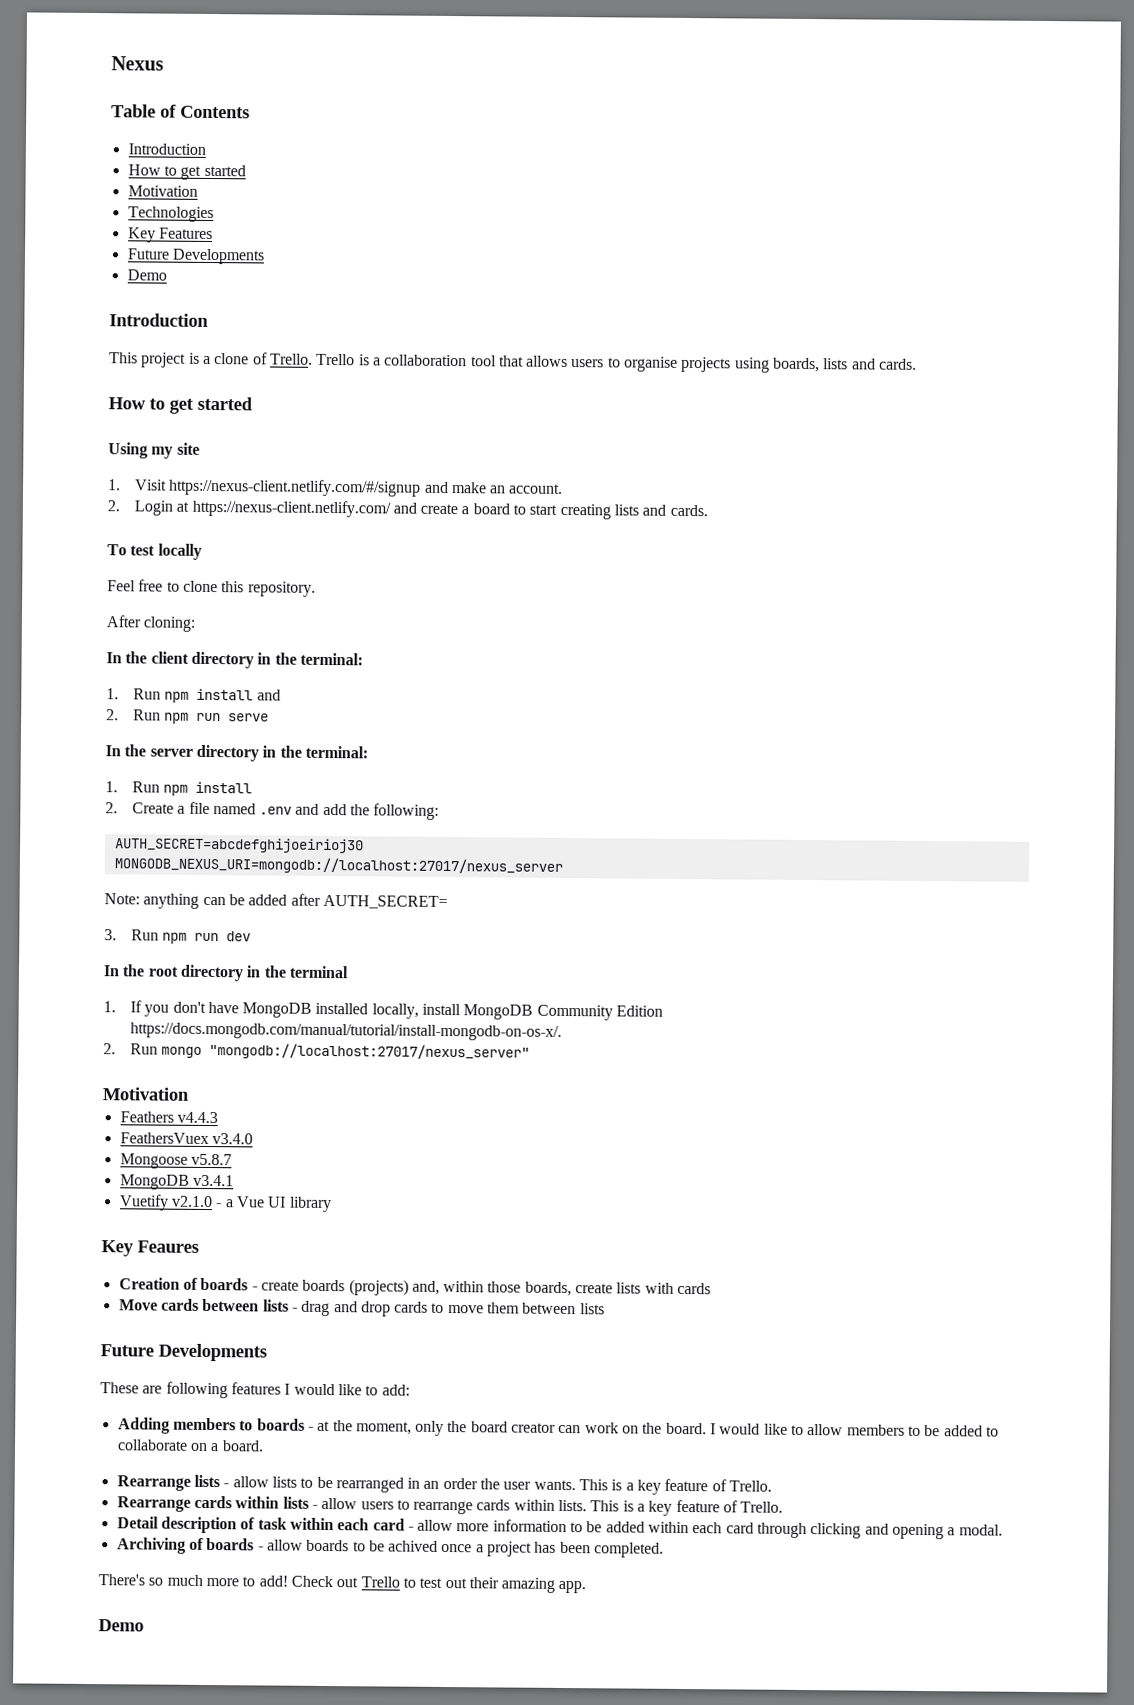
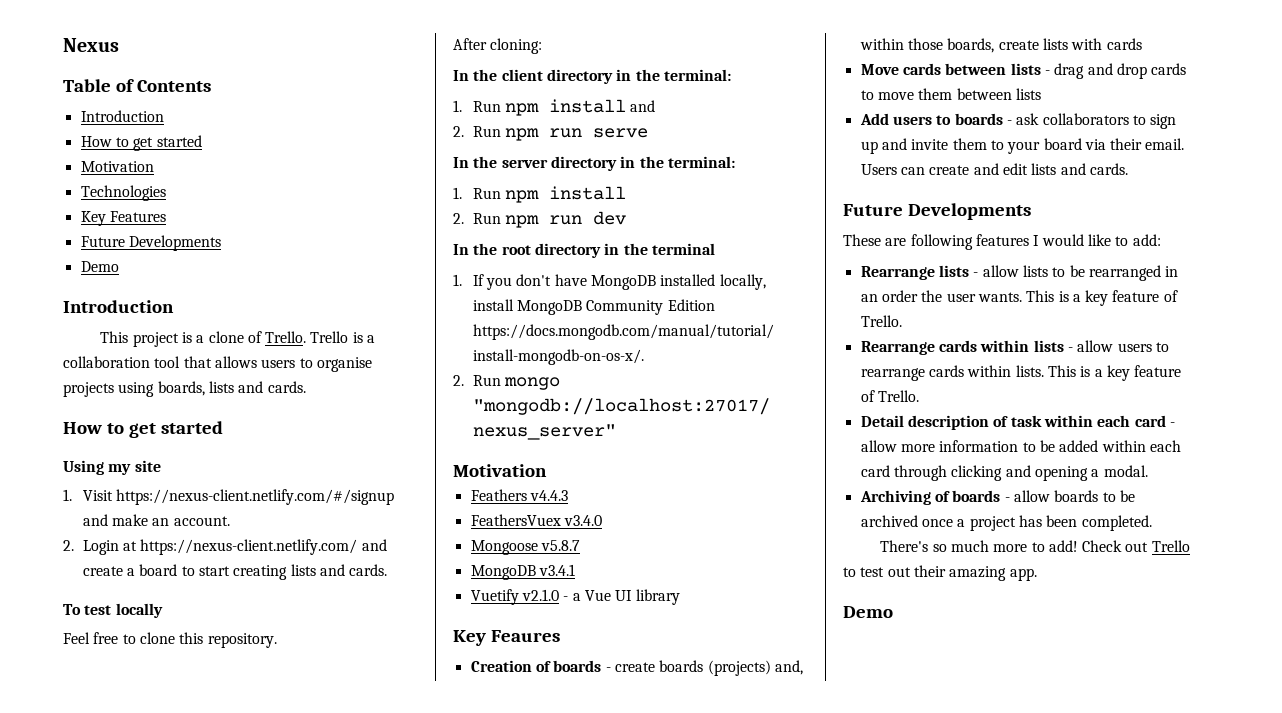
[131,801,440,820] [113,837,364,854] [113,856,563,875] [104,893,448,910] [104,929,117,941] Create a file named .env and add the following: // AUTH_SECRET=abcdefghijoeirioj30 // MONGODB_NEXUS_URI=mongodb://localhost:27017/nexus_server // Note: anything can be added after AUTH_SECRET= // 3. -> (464, 218) none
(605, 1309) none -> [859,113,1177,129] [860,138,1185,154] [860,163,1128,175] // Add users to boards - ask collaborators to sign up and invite them to your board via their email. Users can create and edit lists and cards.
[117,1417,999,1437] [116,1439,264,1452] // Adding members to boards - at the moment, only the board creator can work on the board. I would like to allow members to be added to collaborate on a board. -> (1161, 240) none
[388,1540,439,1552] achived -> [860,515,918,527] archived

